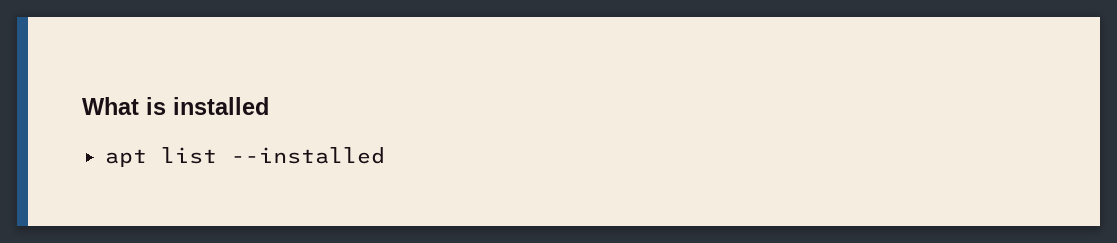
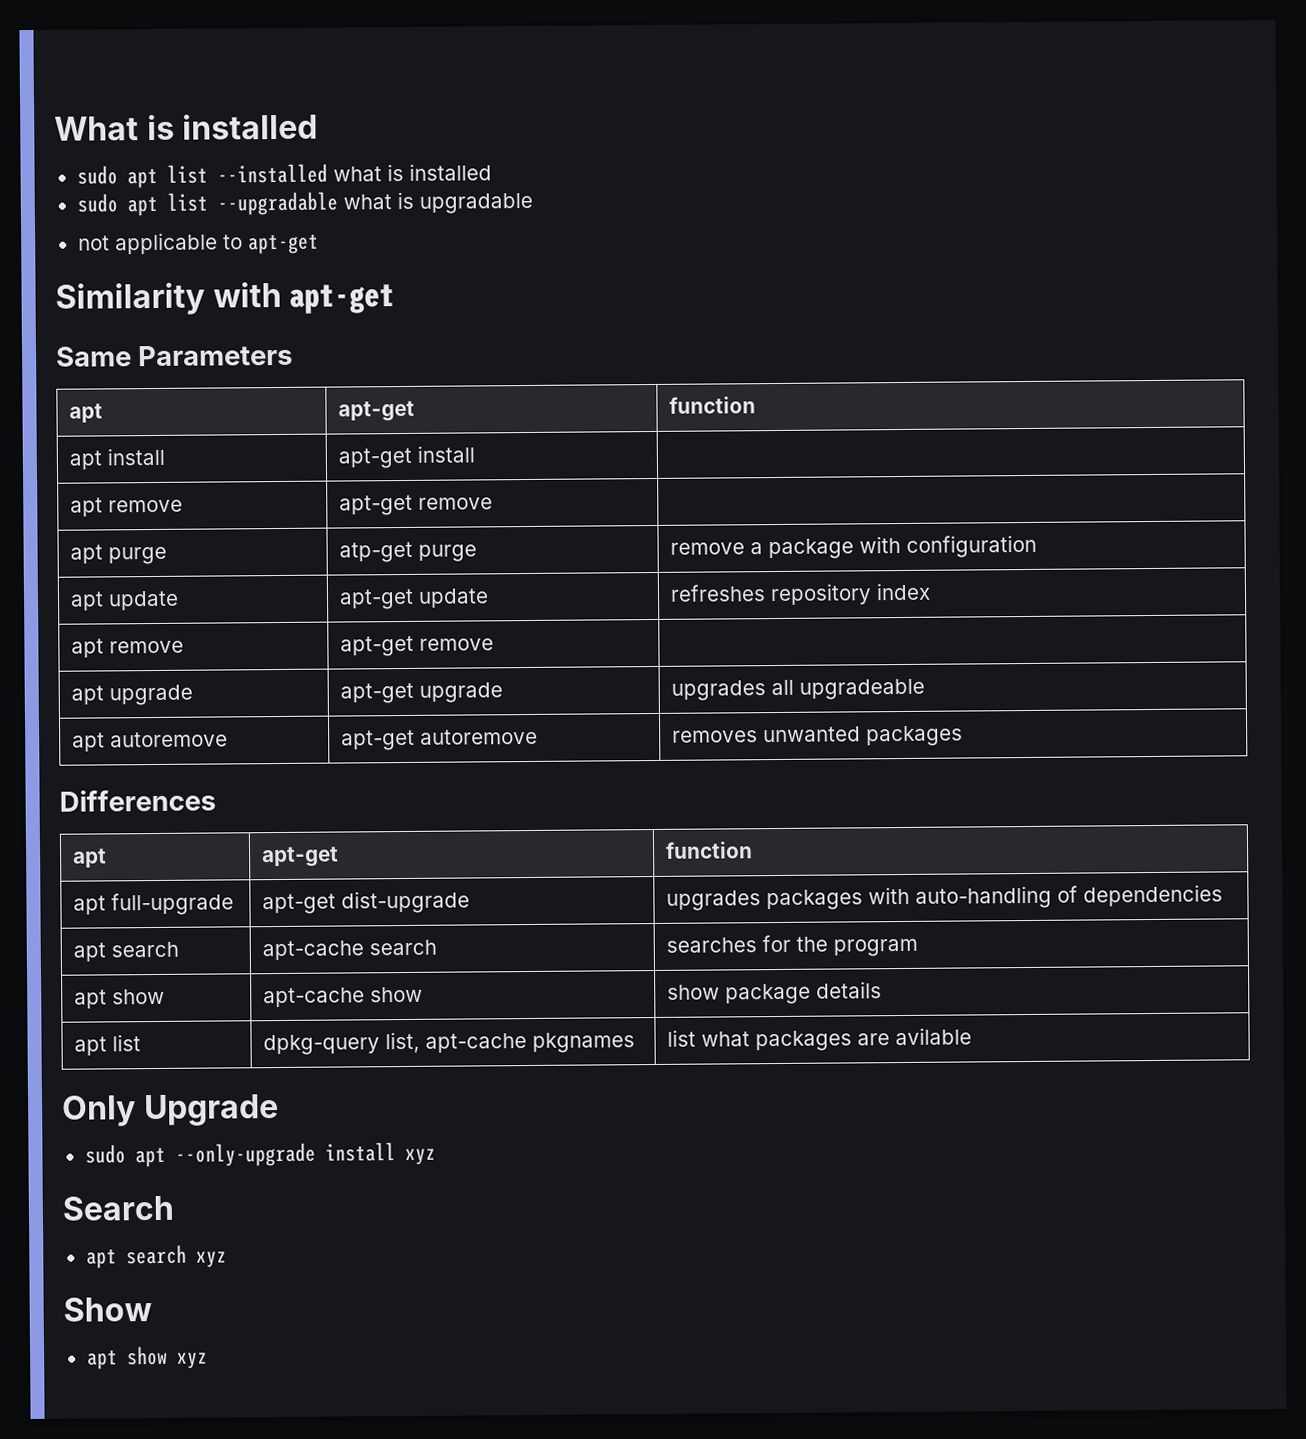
(269, 106) none -> [76,165,118,185] sudo
(385, 155) none -> [332,163,492,182] [76,191,533,217] [77,232,319,255] [55,281,396,316] [55,344,294,367] [68,403,103,423] [337,400,415,422] [668,396,756,414] [68,447,165,470] [337,445,475,469] [69,497,183,517] [338,494,493,516] [69,544,167,565] [338,541,477,563] [669,534,1037,560] [69,590,179,611] [338,588,489,610] [669,582,931,606] [70,638,184,658] [339,635,494,657] [70,684,193,706] [339,682,503,704] [670,678,925,701] [71,731,228,752] [340,728,538,751] [671,725,963,747] [59,788,216,812] [72,848,107,868] [261,846,339,868] [664,841,753,859] [72,892,234,916] [261,890,470,915] [665,884,1223,911] [72,941,179,962] [261,939,437,961] [665,934,918,957] [73,988,165,1009] [262,986,423,1008] [666,981,882,1005] [73,1034,141,1056] [262,1031,635,1056] [666,1027,972,1052] [62,1094,279,1127] [84,1142,436,1168] [62,1195,175,1221] [85,1244,227,1269] [63,1297,152,1322] [86,1345,208,1370] what is installed // sudo apt list --upgradable what is upgradable // not applicable to apt-get // Similarity with apt-get // Same Parameters // apt | apt-get | function // apt install | apt-get install | // apt remove | apt-get remove | // apt purge | atp-get purge | remove a package with configuration // apt update | apt-get update | refreshes repository index // apt remove | apt-get remove | // apt upgrade | apt-get upgrade | upgrades all upgradeable // apt autoremove | apt-get autoremove | removes unwanted packages // Differences // apt | apt-get | function // apt full-upgrade | apt-get dist-upgrade | upgrades packages with auto-handling of dependencies // apt search | apt-cache search | searches for the program // apt show | apt-cache show | show package details // apt list | dpkg-query list, apt-cache pkgnames | list what packages are avilable // Only Upgrade // sudo apt --only-upgrade install xyz // Search // apt search xyz // Show // apt show xyz

